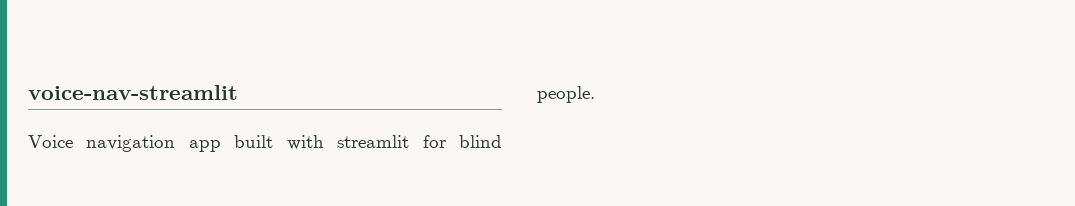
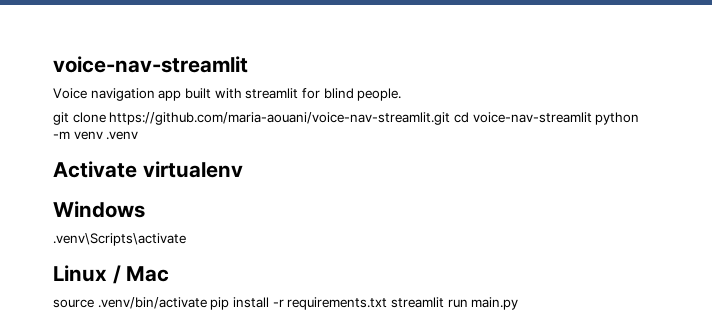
(595, 94) none -> [53,112,640,125] [53,131,139,140] [53,161,243,178] [53,201,145,218] [53,233,186,246] [53,265,170,284] [53,297,519,310] // git clone https://github.com/maria-aouani/voice-nav-streamlit.git cd voice-nav-streamlit python -m venv .venv // Activate virtualenv // Windows // .venv\Scripts\activate // Linux / Mac // source .venv/bin/activate pip install -r requirements.txt streamlit run main.py

